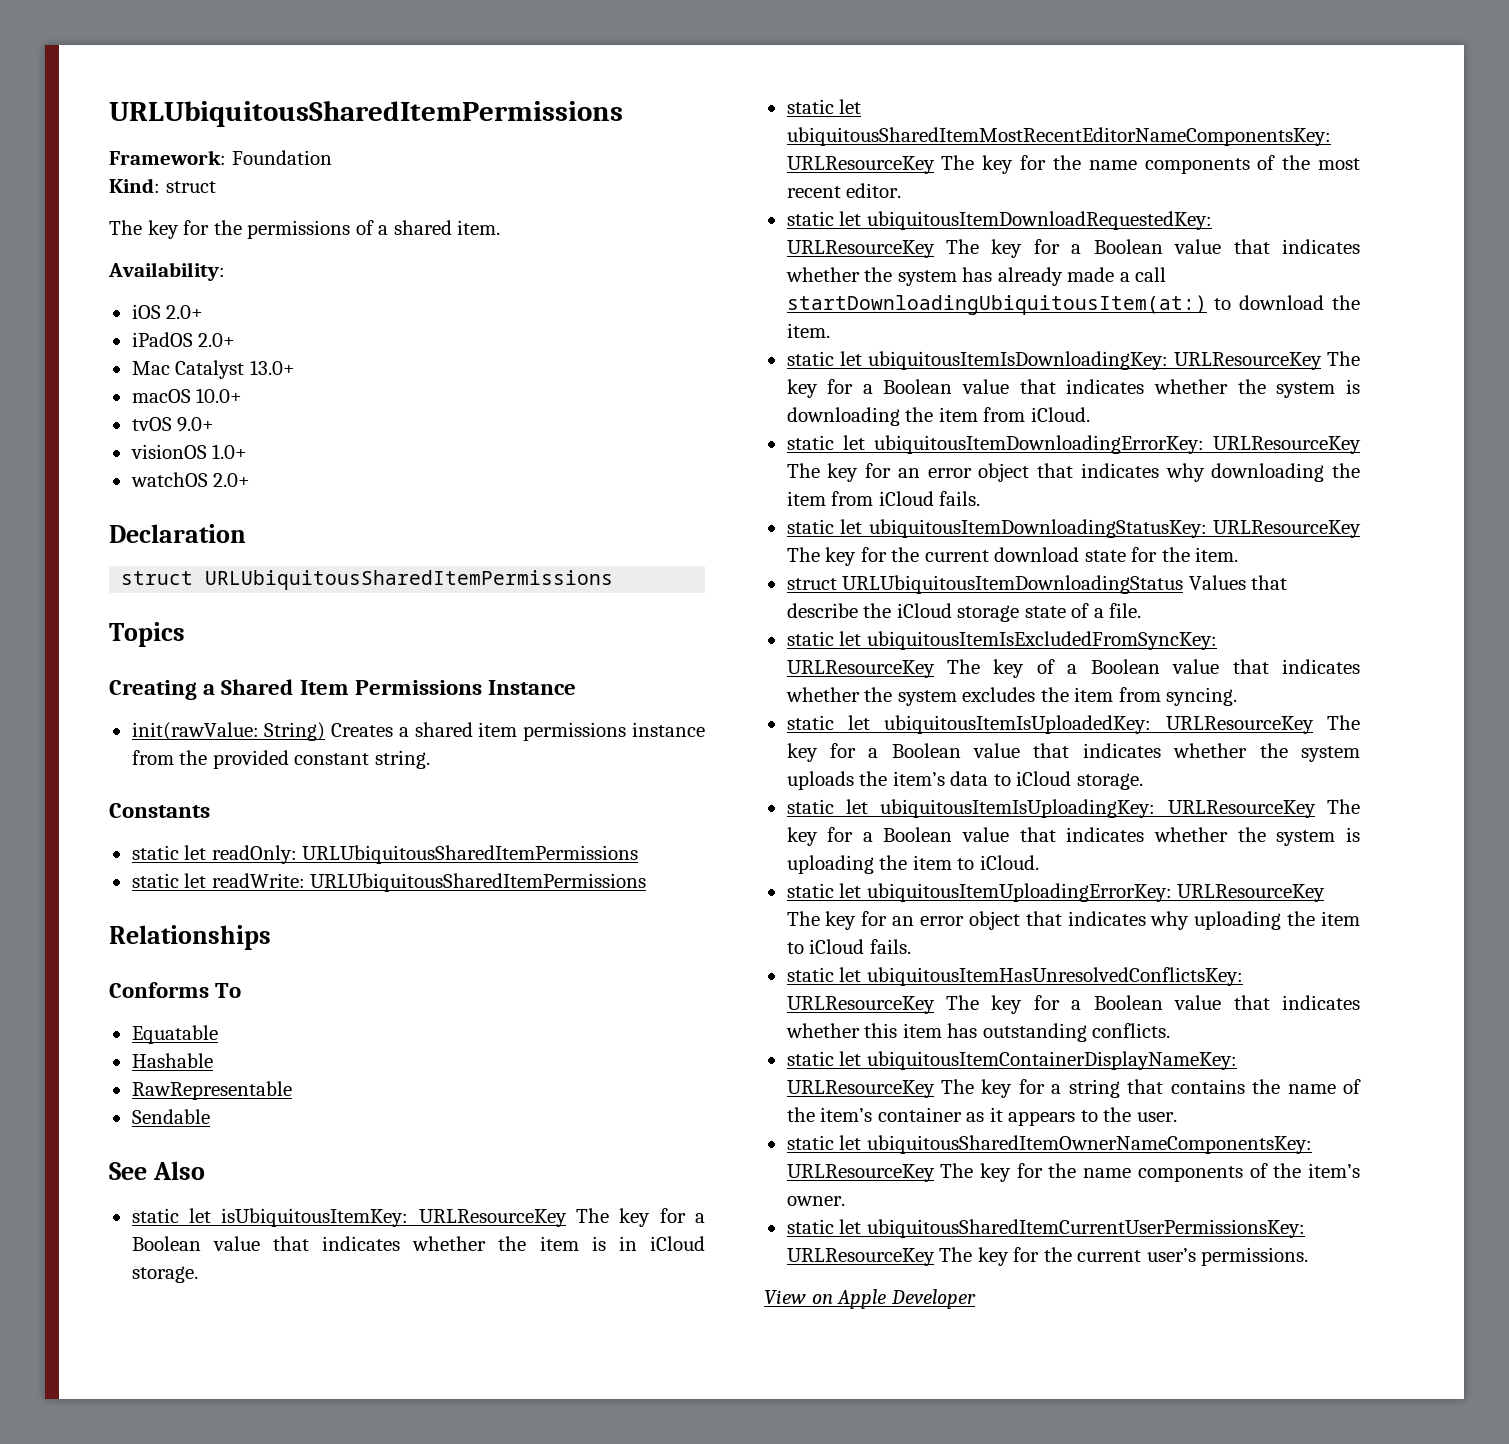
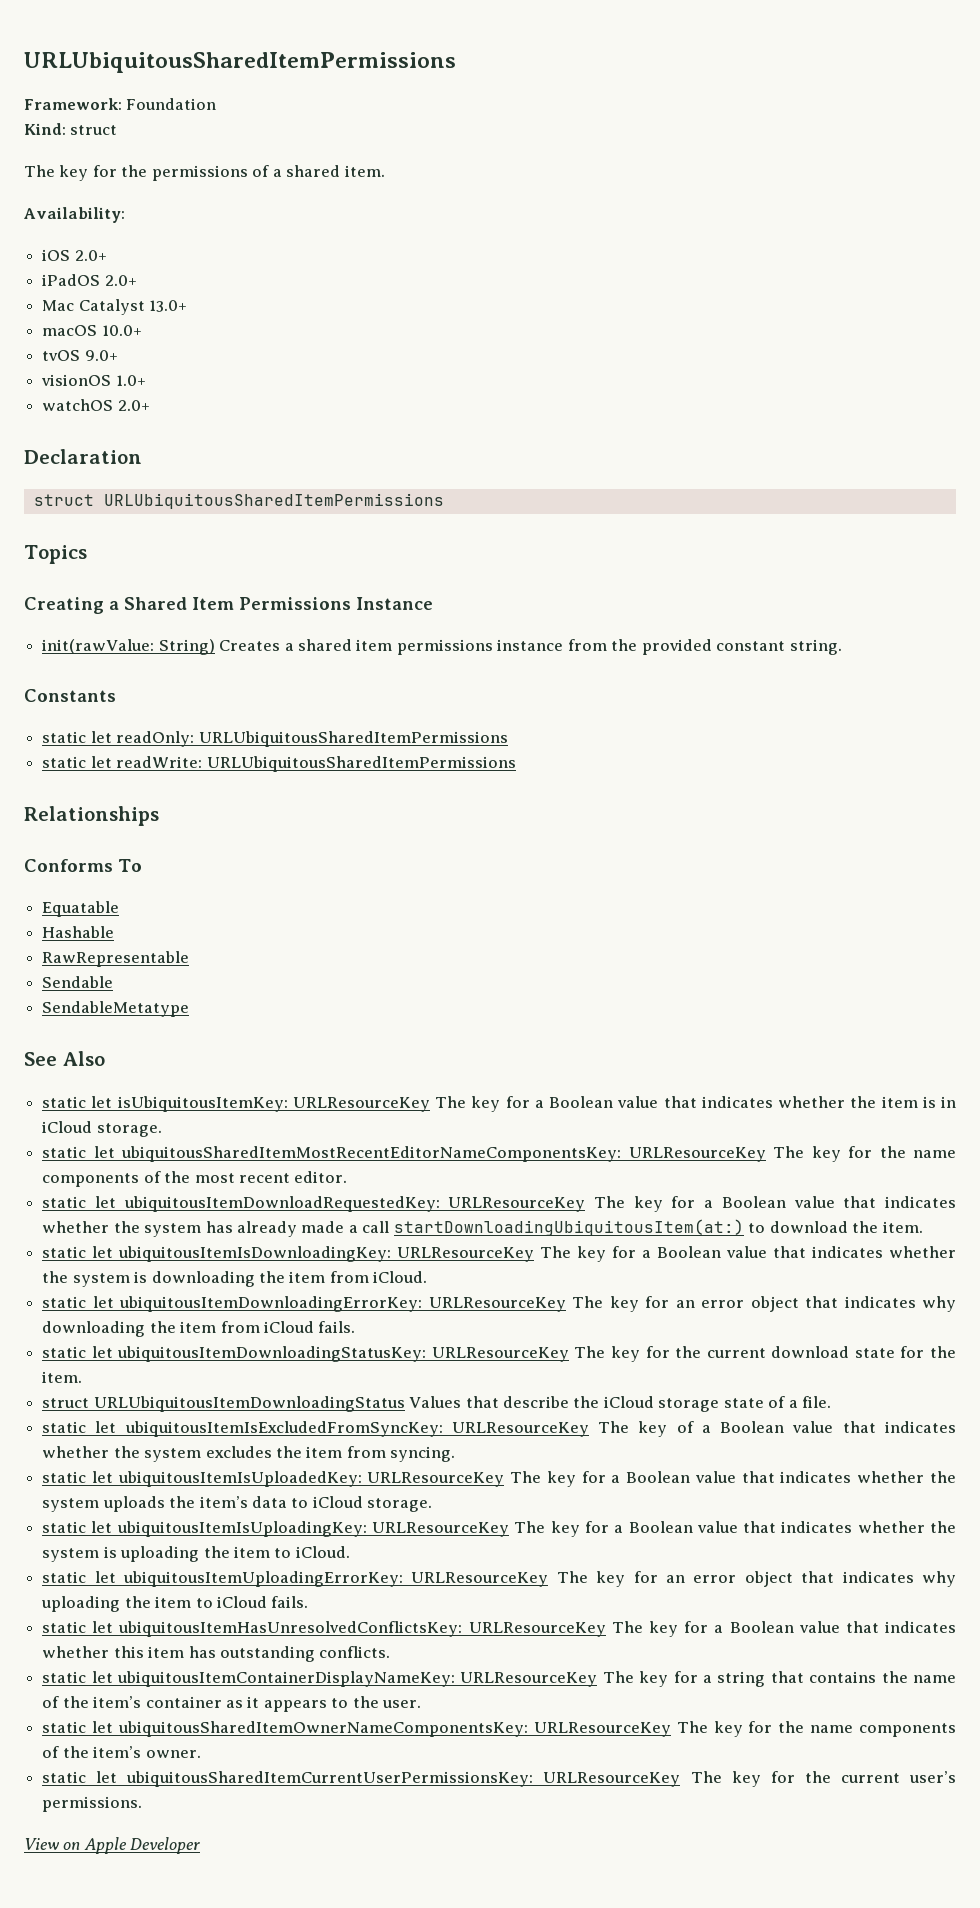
(210, 1116) none -> [42,1001,190,1017] // SendableMetatype

